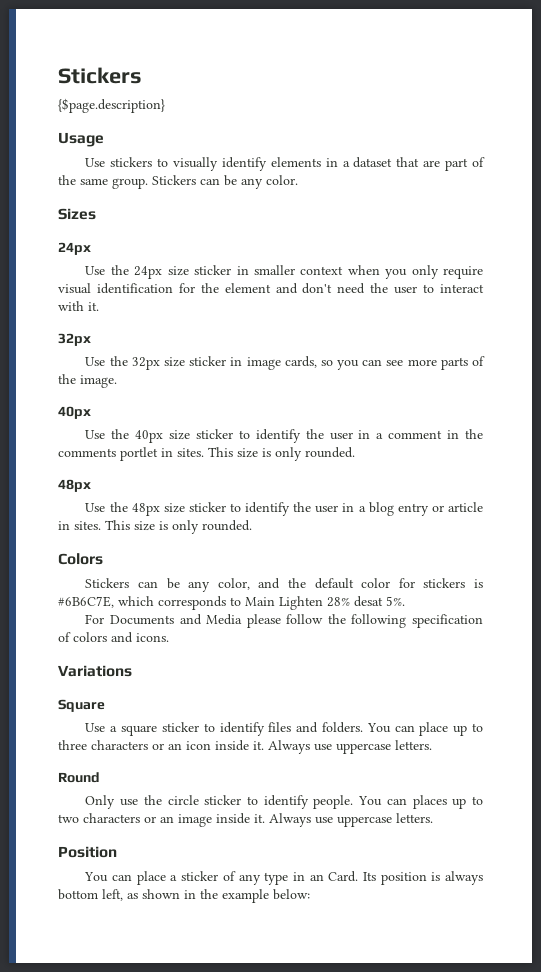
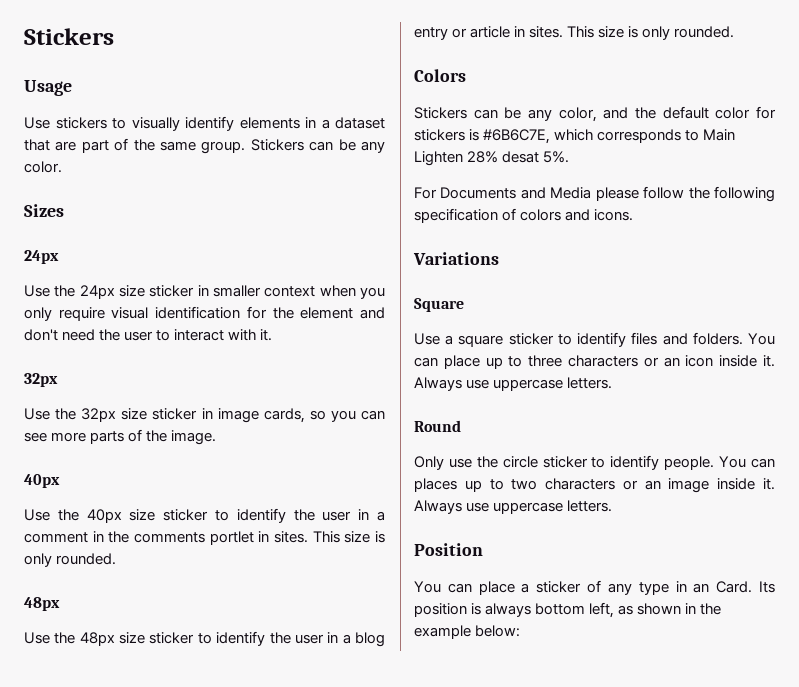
[58,67,142,84] [58,98,165,113] Stickers // {$page.description} -> [24,28,114,45] Stickers

